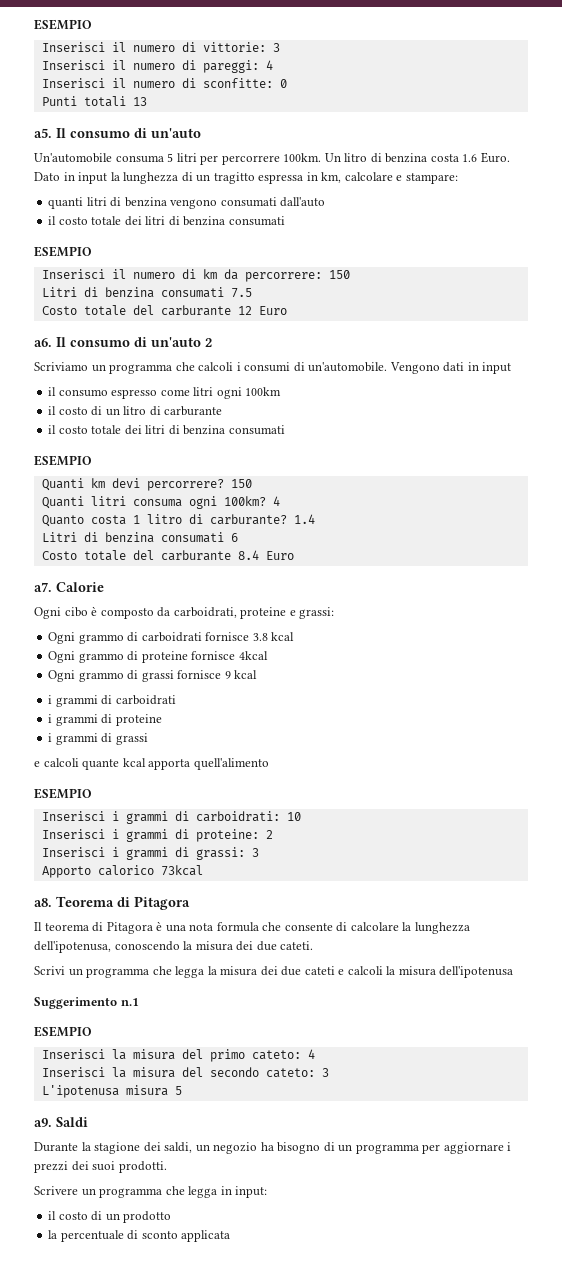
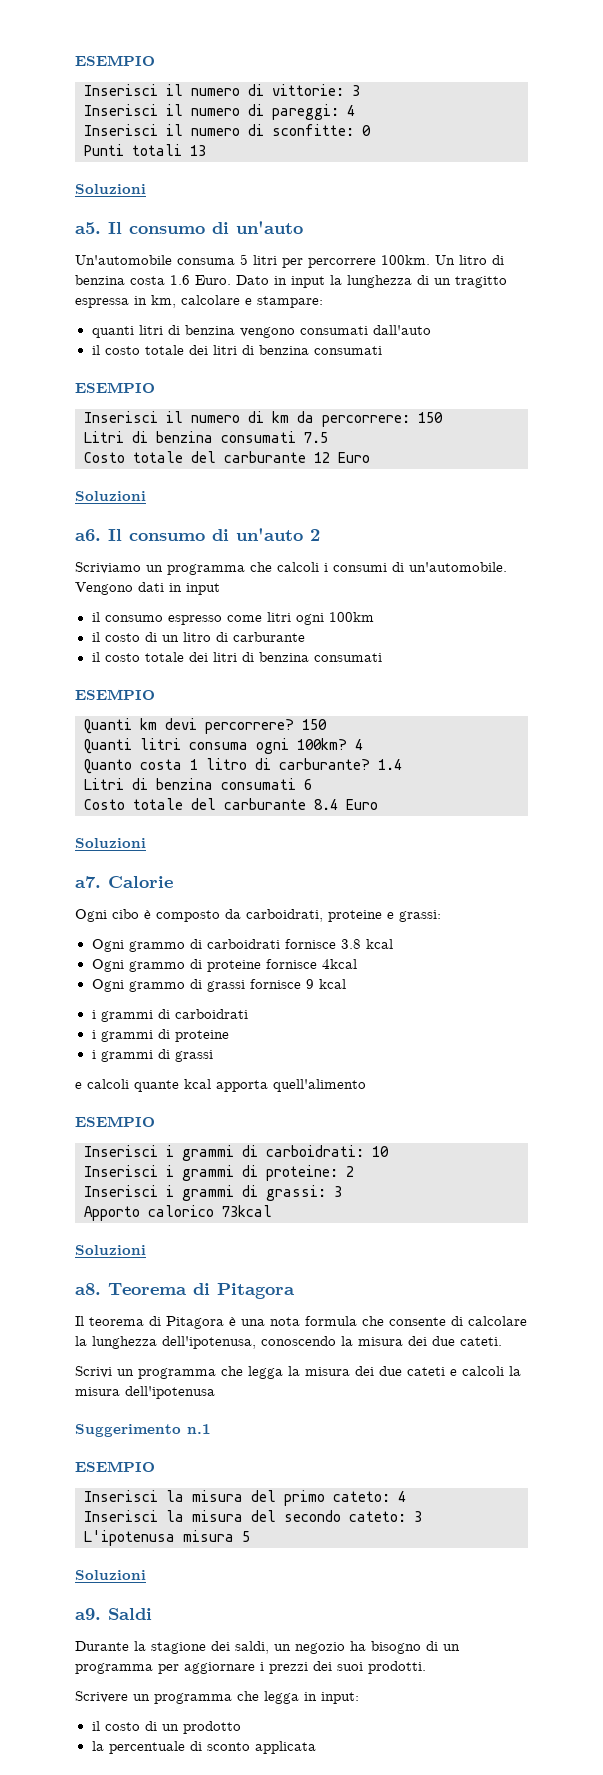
(147, 101) none -> [75,184,146,194] // Soluzioni
(287, 310) none -> [75,491,146,501] // Soluzioni
(294, 555) none -> [75,838,146,848] // Soluzioni
(203, 870) none -> [75,1245,146,1255] // Soluzioni
(182, 1090) none -> [75,1570,146,1580] // Soluzioni

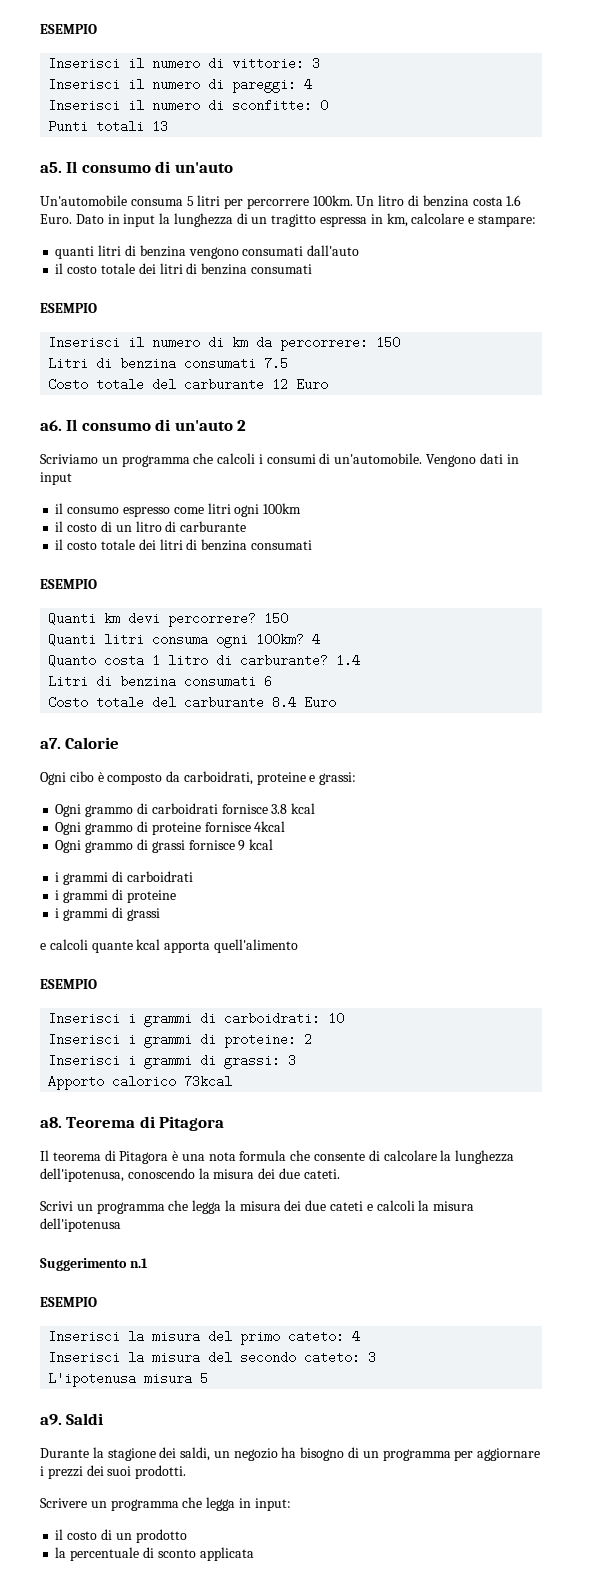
[75,184,146,194] // Soluzioni -> (169, 126) none
[75,491,146,501] // Soluzioni -> (329, 384) none
[75,838,146,848] // Soluzioni -> (337, 702) none
[75,1245,146,1255] // Soluzioni -> (233, 1081) none
[75,1570,146,1580] // Soluzioni -> (209, 1378) none

